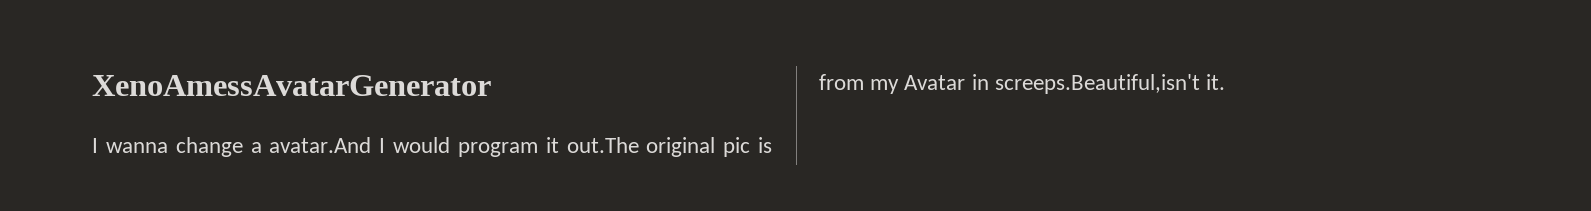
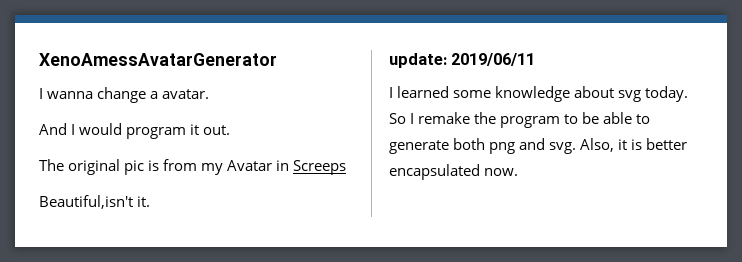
[269,137,372,153] avatar.And -> [162,89,210,99] [39,123,67,135] avatar. // And
[566,137,639,153] out.The -> [203,125,231,135] [39,159,64,171] out. // The
[994,74,1200,94] screeps.Beautiful,isn't -> [293,160,347,175] [39,195,133,209] Screeps // Beautiful,isn't
(1226, 82) none -> [389,53,536,68] [389,86,689,102] [389,112,651,128] [389,138,688,154] [389,164,519,180] // update: 2019/06/11 // I learned some knowledge about svg today. So I remake the program to be able to generate both png and svg. Also, it is better encapsulated now.

